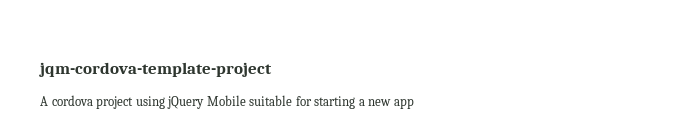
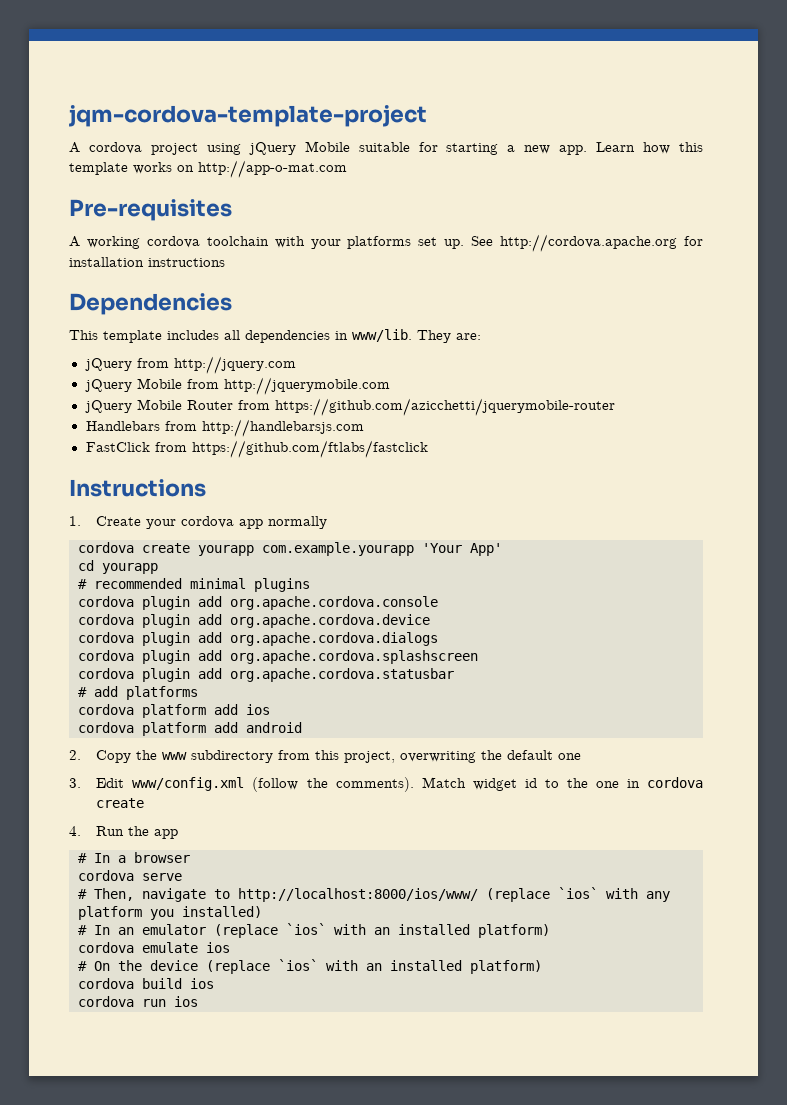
[393,98,414,109] app -> [559,142,704,155] [69,160,347,178] [69,199,232,221] [69,234,704,252] [69,257,225,267] [69,293,232,315] [69,329,481,343] [84,356,296,374] [84,377,390,395] [84,398,615,416] [85,419,364,437] [85,440,428,458] [69,479,206,497] [69,516,328,529] [78,542,502,556] [78,560,158,574] [78,578,310,592] [78,596,438,610] [78,614,430,628] [78,632,438,646] [78,650,478,664] [78,668,454,682] [78,686,198,700] [78,704,270,718] [78,722,302,736] [69,750,582,763] [69,777,703,792] [96,798,145,808] [69,826,179,839] [78,852,190,863] [78,870,182,881] [78,887,670,902] [78,906,262,920] [78,923,550,938] [78,942,230,953] [78,959,542,974] [78,978,214,989] [78,996,198,1007] app. Learn how this template works on http://app-o-mat.com // Pre-requisites // A working cordova toolchain with your platforms set up. See http://cordova.apache.org for installation instructions // Dependencies // This template includes all dependencies in www/lib. They are: // jQuery from http://jquery.com // jQuery Mobile from http://jquerymobile.com // jQuery Mobile Router from https://github.com/azicchetti/jquerymobile-router // Handlebars from http://handlebarsjs.com // FastClick from https://github.com/ftlabs/fastclick // Instructions // 1. Create your cordova app normally // cordova create yourapp com.example.yourapp 'Your App' // cd yourapp // # recommended minimal plugins // cordova plugin add org.apache.cordova.console // cordova plugin add org.apache.cordova.device // cordova plugin add org.apache.cordova.dialogs // cordova plugin add org.apache.cordova.splashscreen // cordova plugin add org.apache.cordova.statusbar // # add platforms // cordova platform add ios // cordova platform add android // 2. Copy the www subdirectory from this project, overwriting the default one // 3. Edit www/config.xml (follow the comments). Match widget id to the one in cordova create // 4. Run the app // # In a browser // cordova serve // # Then, navigate to http://localhost:8000/ios/www/ (replace `ios` with any platform you installed) // # In an emulator (replace `ios` with an installed platform) // cordova emulate ios // # On the device (replace `ios` with an installed platform) // cordova build ios // cordova run ios

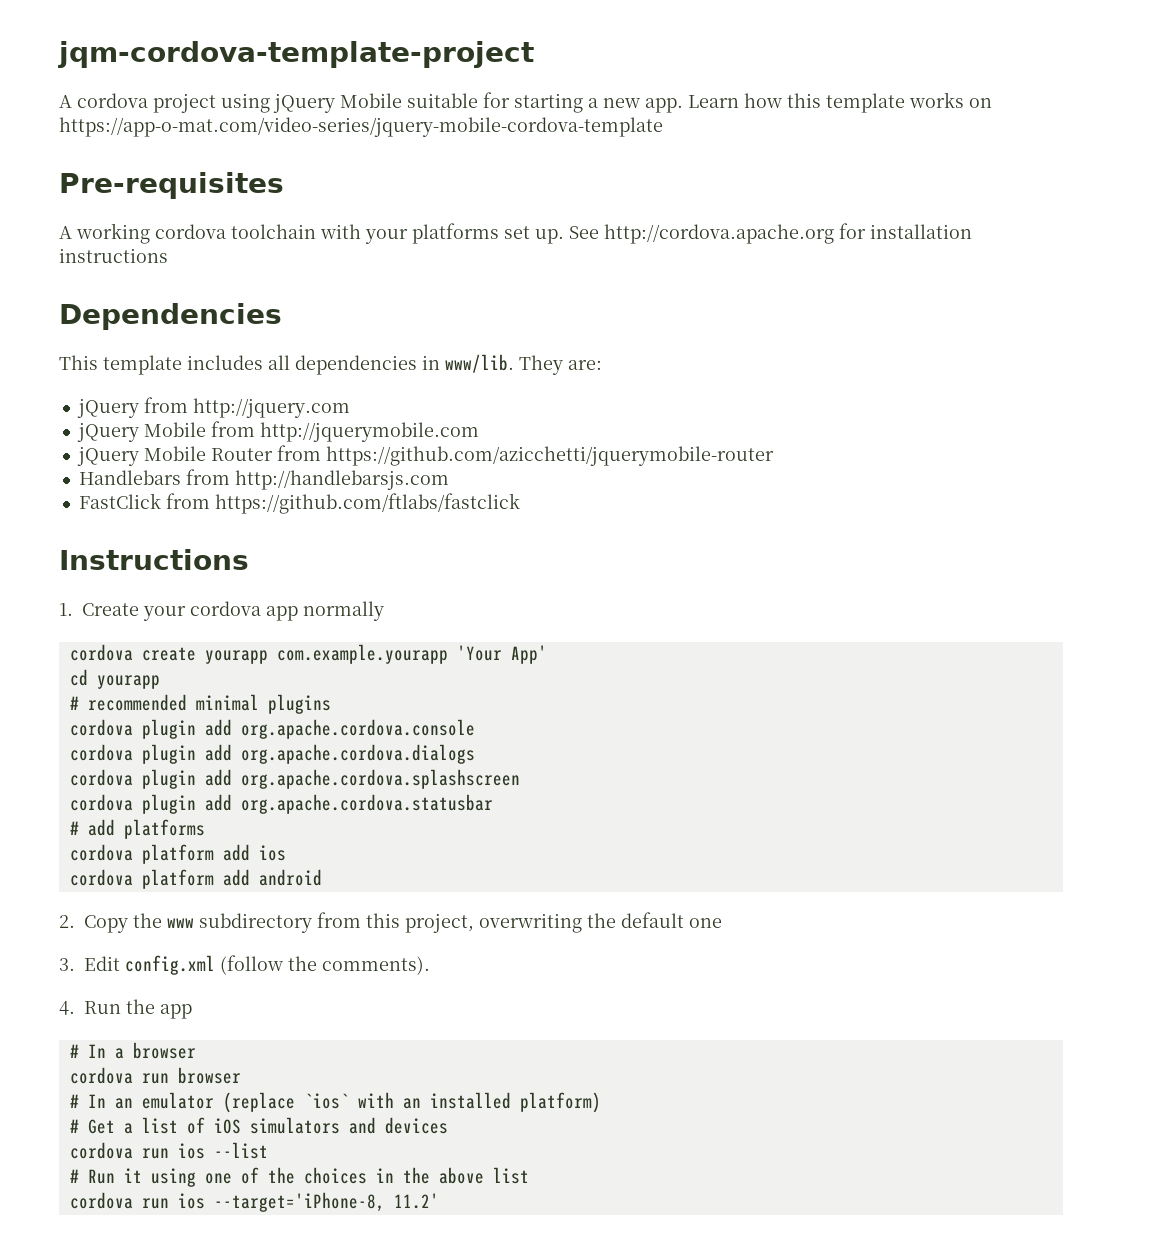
[198,160,347,178] http://app-o-mat.com -> [59,117,663,137] https://app-o-mat.com/video-series/jquery-mobile-cordova-template
[78,614,430,628] // cordova plugin add org.apache.cordova.device -> (475, 729) none
[132,777,245,791] www/config.xml -> [125,955,215,975] config.xml
[421,777,703,791] [96,798,145,808] Match widget id to the one in cordova create -> (430, 965) none
[142,873,182,881] [78,887,670,902] [78,906,262,920] serve // # Then, navigate to http://localhost:8000/ios/www/ (replace `ios` with any platform you installed) -> [141,1067,241,1084] run browser
[78,942,230,953] [78,959,542,974] [78,978,214,989] [78,996,198,1007] cordova emulate ios // # On the device (replace `ios` with an installed platform) // cordova build ios // cordova run ios -> [69,1117,448,1134] [69,1142,268,1159] [69,1167,529,1187] [69,1192,439,1212] # Get a list of iOS simulators and devices // cordova run ios --list // # Run it using one of the choices in the above list // cordova run ios --target='iPhone-8, 11.2'

